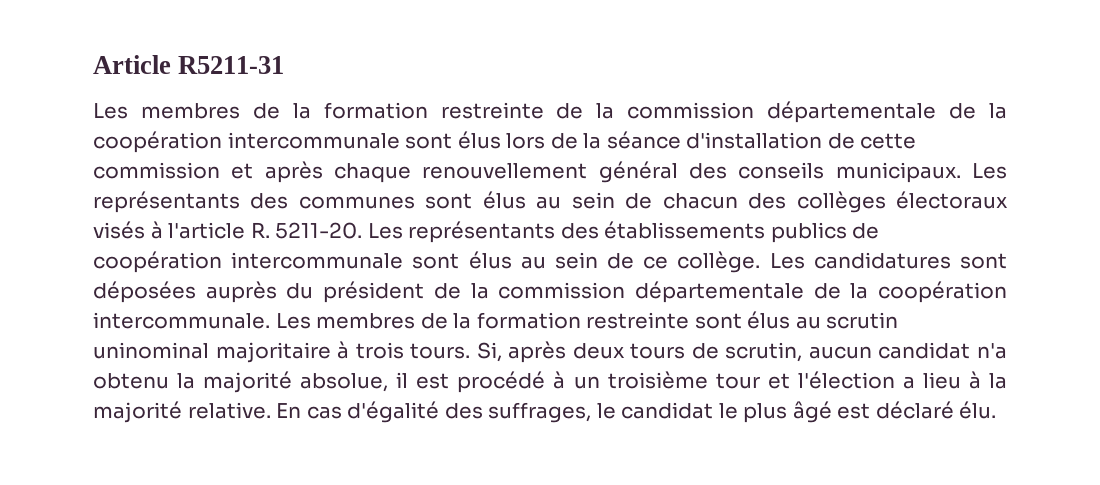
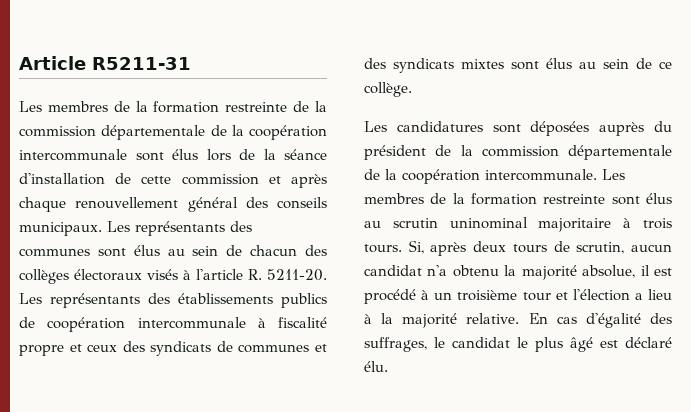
(404, 260) none -> [257,317,327,328] [19,341,327,356] [364,58,504,73] à fiscalité propre et ceux des syndicats de communes et des syndicats mixtes
(761, 262) none -> (412, 89) //

